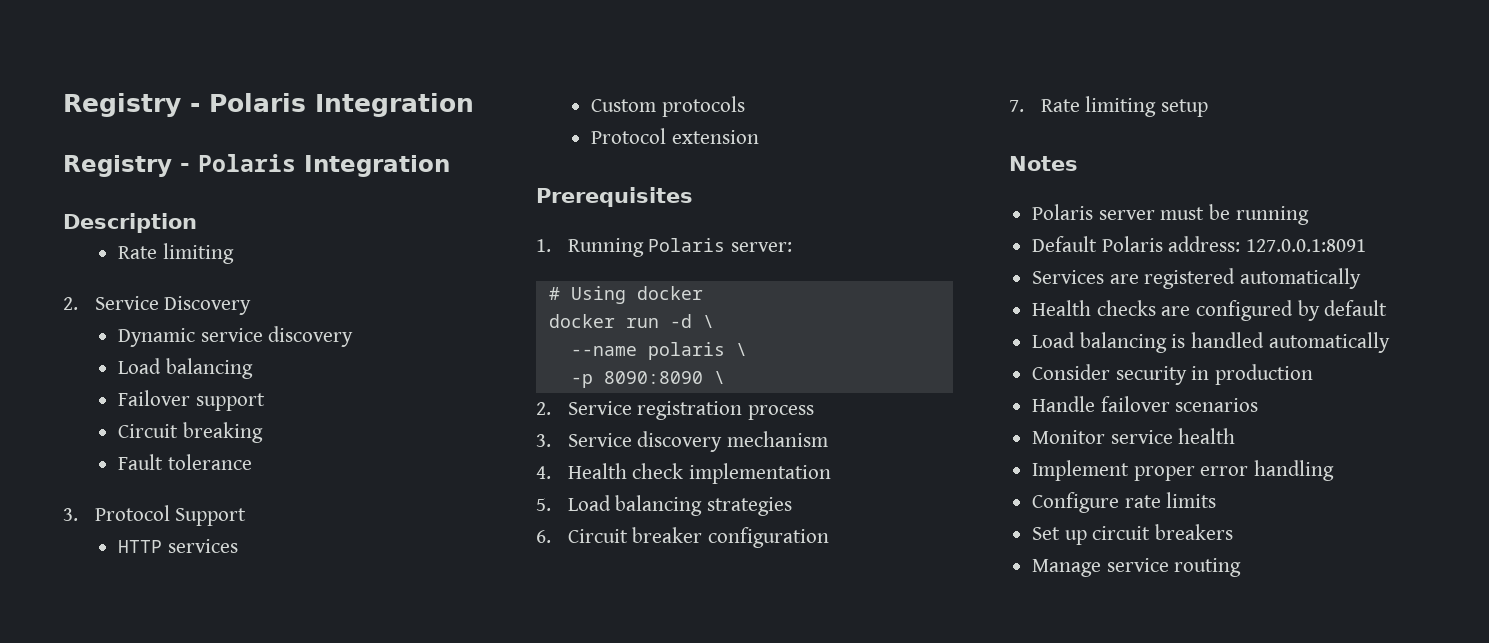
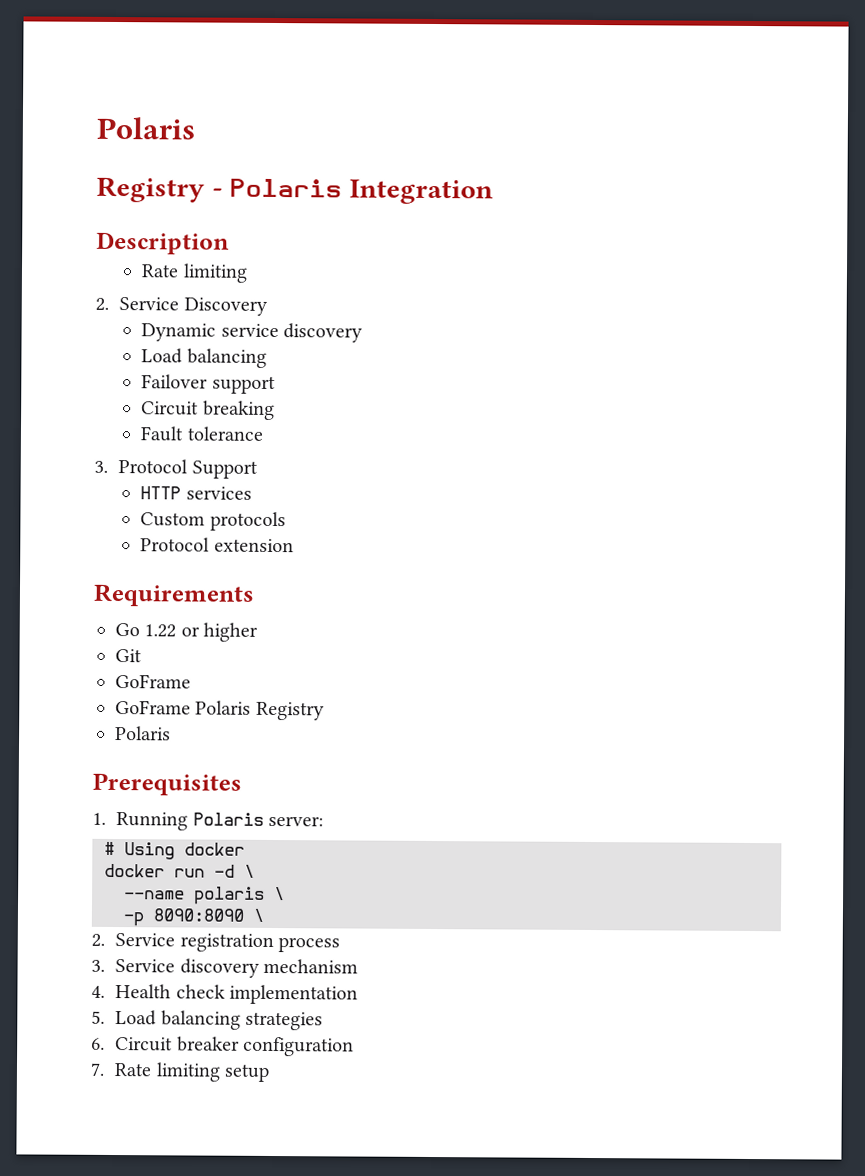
[63,93,474,117] Registry - Polaris Integration -> [96,116,195,140] Polaris
(759, 137) none -> [93,583,255,607] [115,622,259,642] [115,649,142,663] [115,674,191,689] [115,700,325,721] [115,726,171,741] // Requirements // Go 1.22 or higher // Git // GoFrame // GoFrame Polaris Registry // Polaris
[1009,156,1078,171] [1032,204,1309,225] [1032,236,1367,252] [1032,268,1362,289] [1032,300,1388,321] [1032,332,1390,353] [1032,364,1314,385] [1032,396,1259,412] [1032,428,1236,444] [1032,460,1335,481] [1032,492,1217,513] [1032,524,1234,545] [1032,558,1242,577] // Notes // Polaris server must be running // Default Polaris address: 127.0.0.1:8091 // Services are registered automatically // Health checks are configured by default // Load balancing is handled automatically // Consider security in production // Handle failover scenarios // Monitor service health // Implement proper error handling // Configure rate limits // Set up circuit breakers // Manage service routing -> (271, 1072) none

